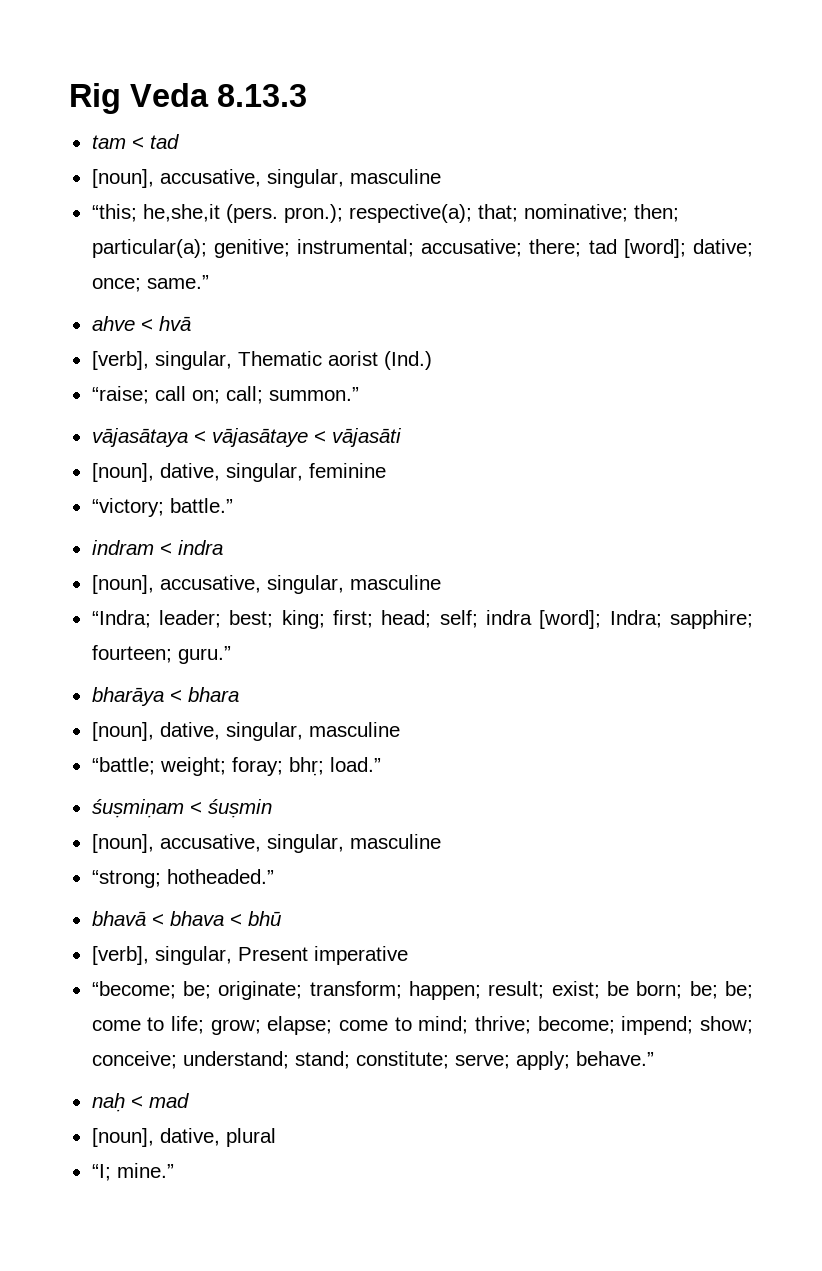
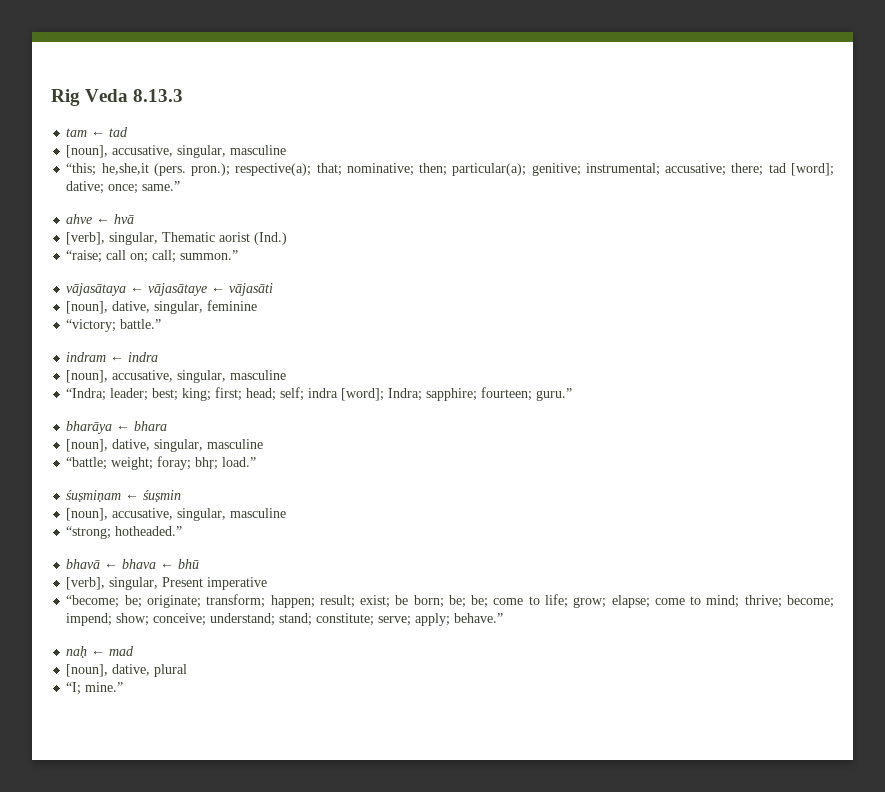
[131,137,144,149] < -> [91,131,106,137] ←
[140,319,153,331] < -> [96,218,111,224] ←
[193,428,326,447] < vājasātaye < -> [130,283,226,296] ← vājasātaye ←
[159,543,172,555] < -> [110,356,125,362] ←
[169,690,182,702] < -> [116,425,131,431] ←
[189,802,202,814] < -> [125,494,140,500] ←
[151,911,242,926] < bhava < -> [104,559,175,569] ← bhava ←
[130,1096,143,1108] < -> [91,650,106,656] ←

